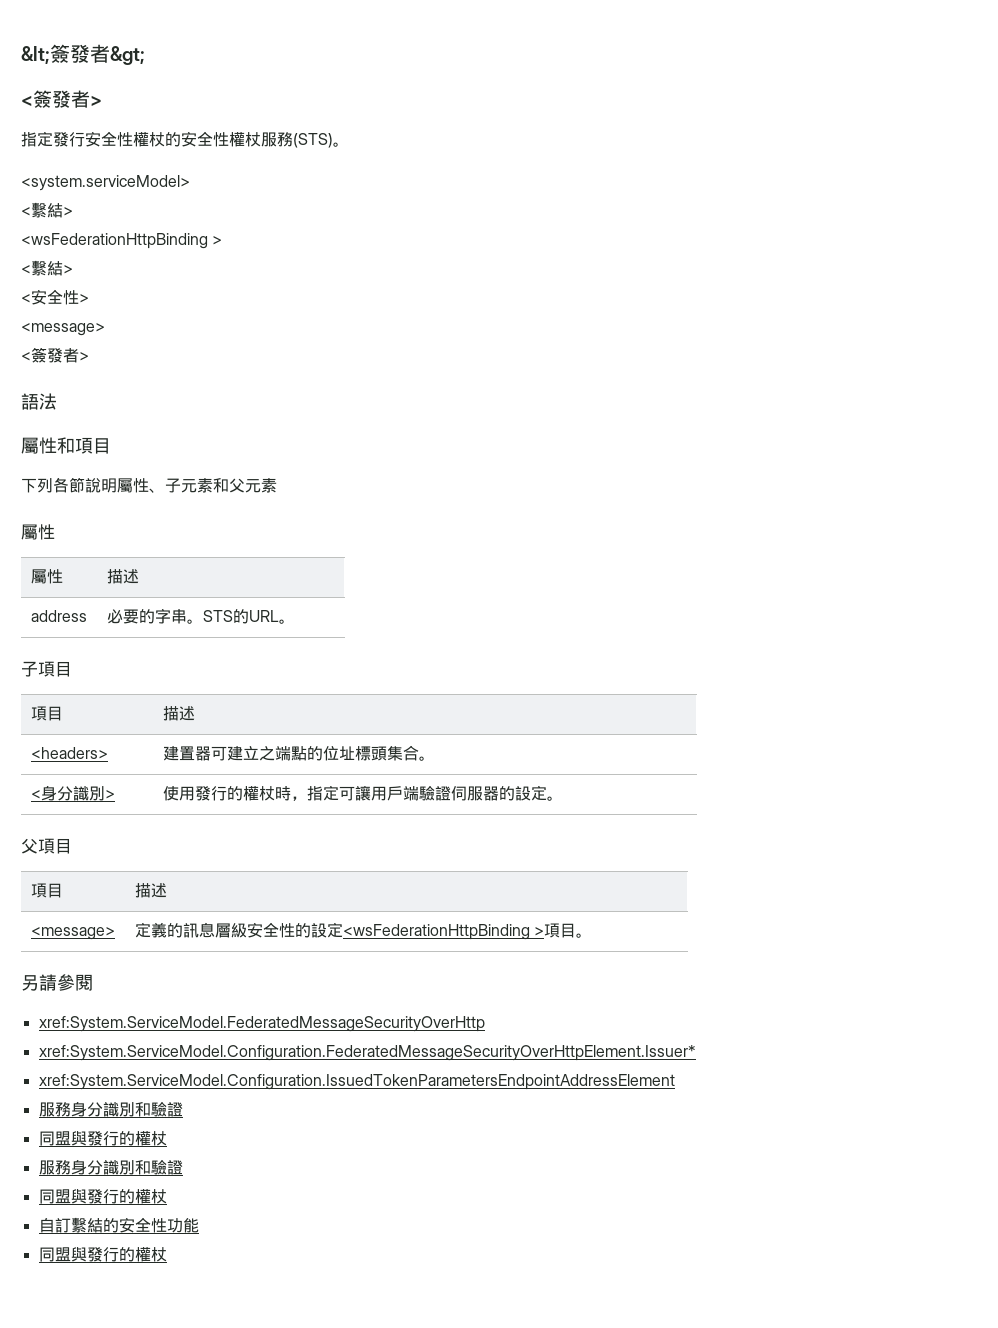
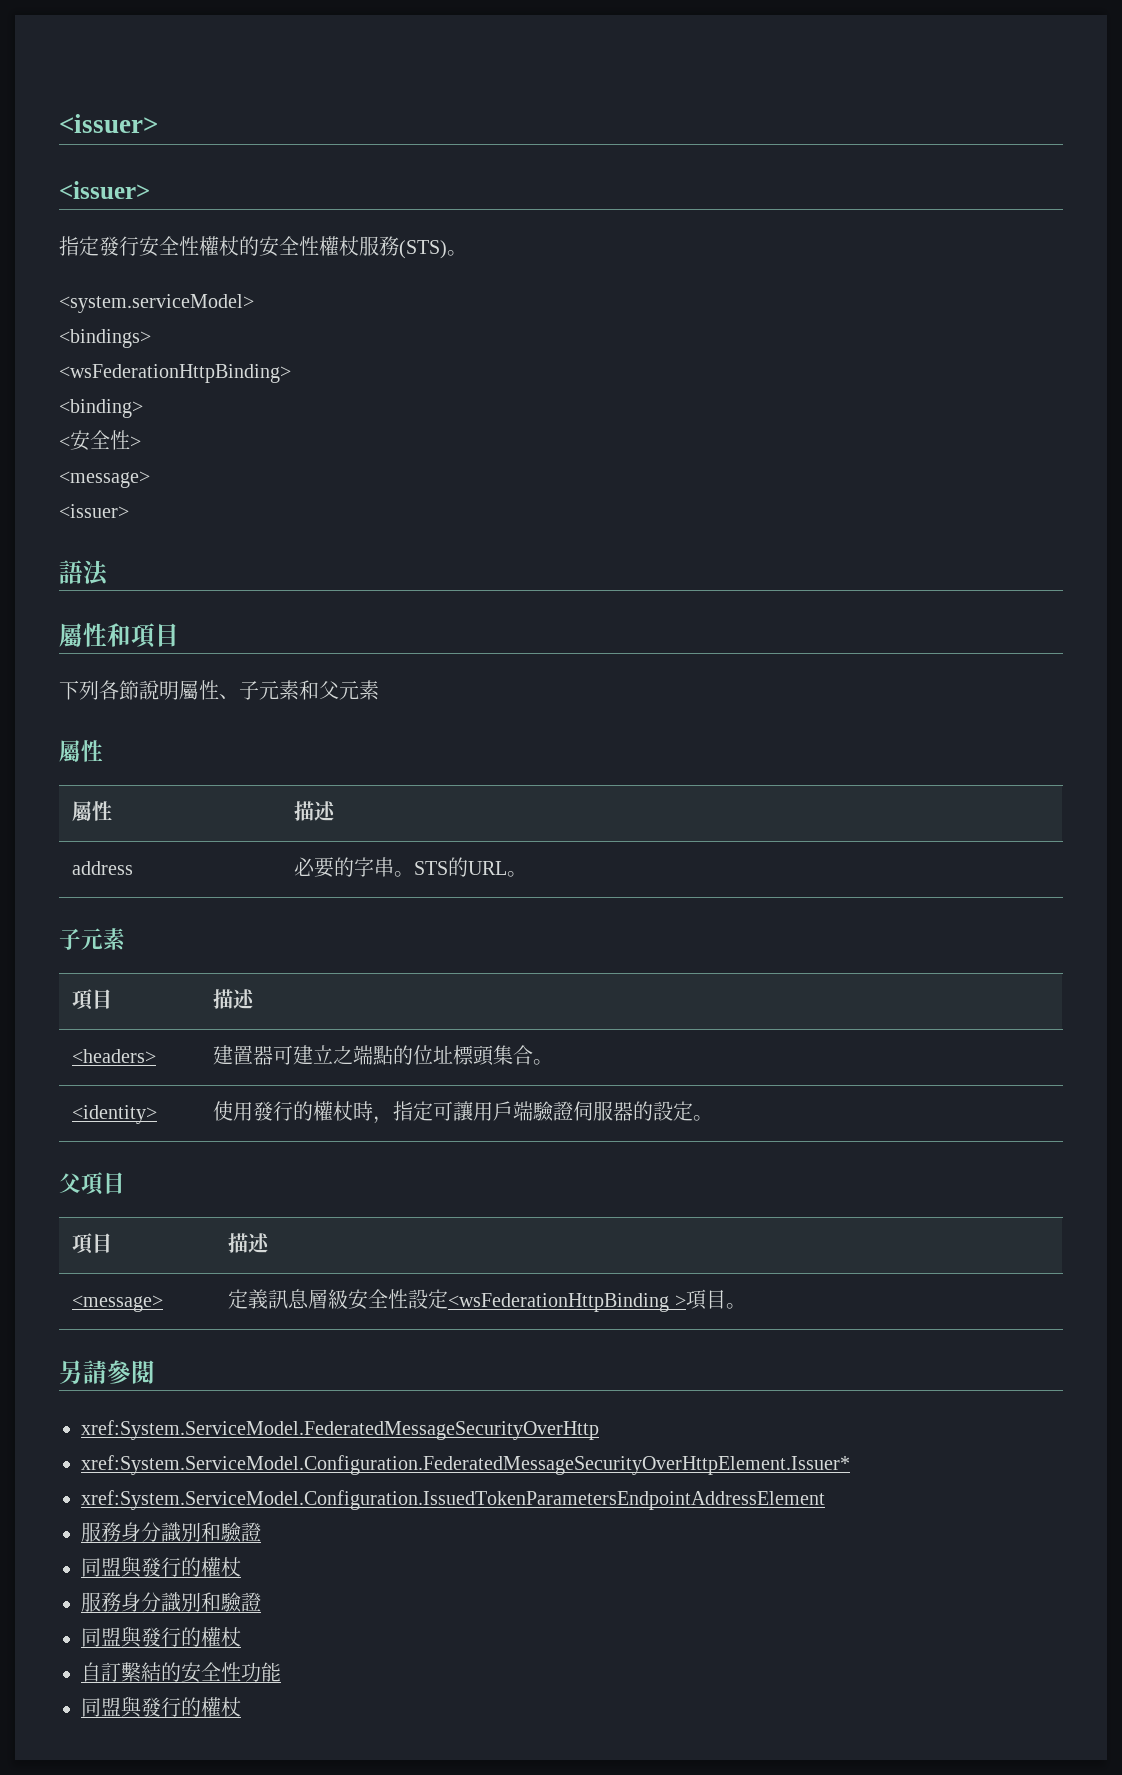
[21,44,145,65] [21,90,102,108] &lt;簽發者&gt; // <簽發者> -> [59,114,158,133] [59,181,150,199] <issuer> // <issuer>
[21,202,73,218] [21,233,223,249] [21,260,73,276] <繫結> // <wsFederationHttpBinding > // <繫結> -> [59,329,151,348] [59,364,291,383] [59,399,143,418] <bindings> // <wsFederationHttpBinding> // <binding>
[21,347,89,363] <簽發者> -> [59,504,129,518] <issuer>
[38,661,72,677] 項目 -> [81,928,125,950] 元素
[30,785,115,801] <身分識別> -> [72,1105,158,1124] <identity>
[166,923,183,938] 的 -> (269, 1299) none
[294,923,311,938] 的 -> (409, 1299) none

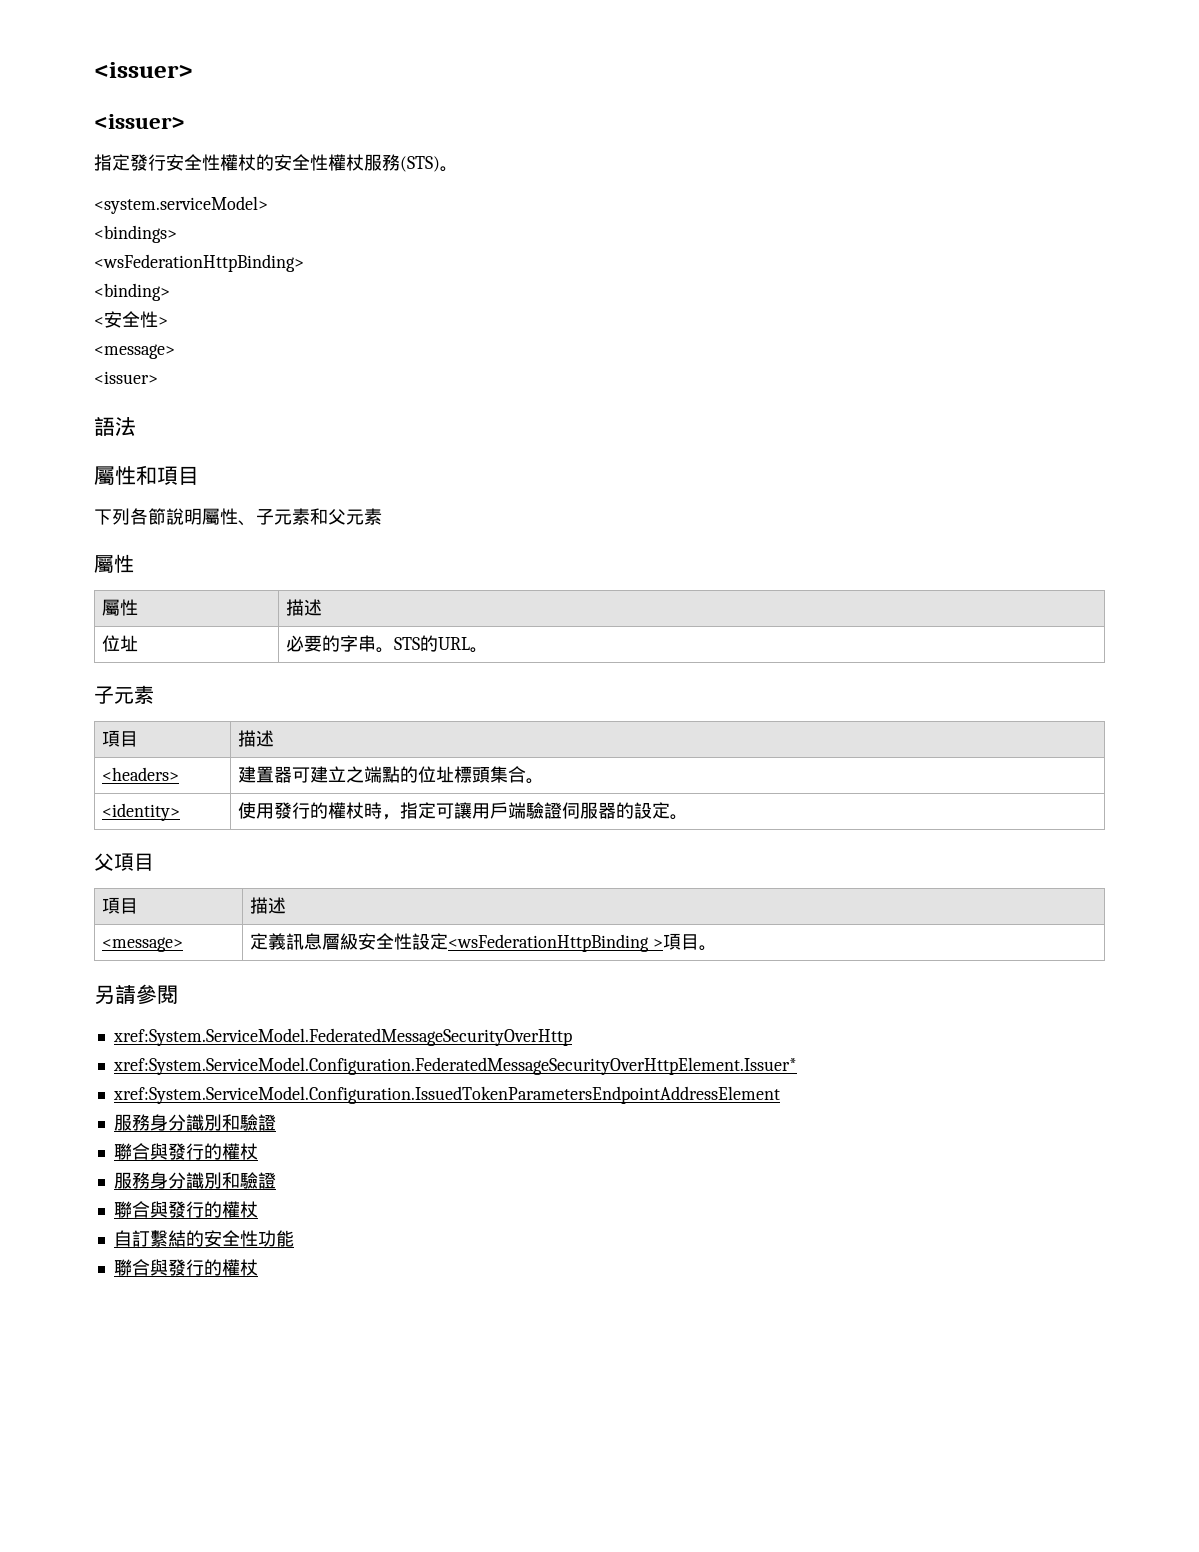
[72,861,134,875] address -> [101,635,138,652] 位址
[81,1557,121,1577] 同盟 -> [113,1143,150,1160] 聯合
[81,1627,121,1647] 同盟 -> [113,1201,150,1218] 聯合
[81,1697,121,1717] 同盟 -> [113,1259,150,1276] 聯合

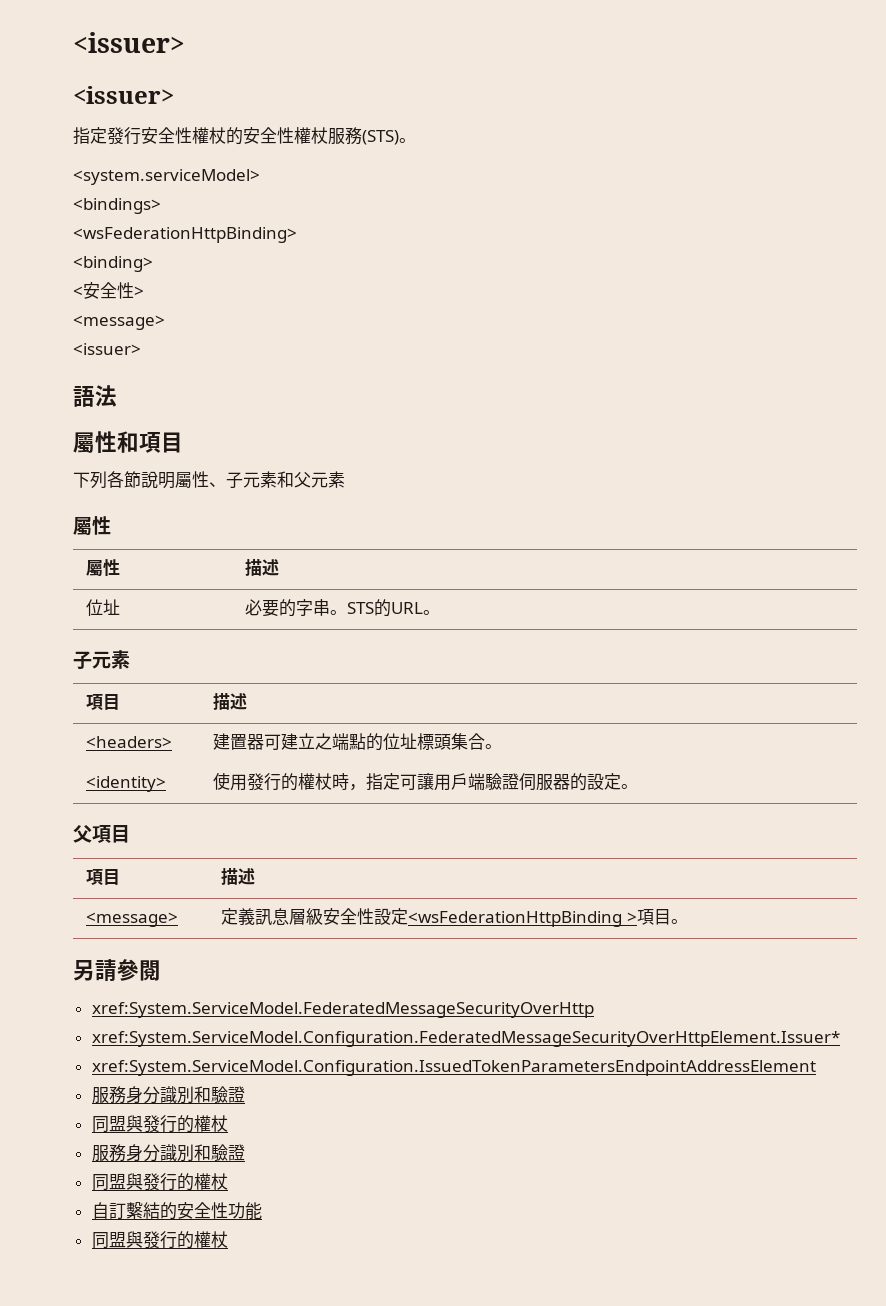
[113,1143,150,1160] 聯合 -> [91,1115,126,1133] 同盟
[113,1201,150,1218] 聯合 -> [91,1173,126,1191] 同盟
[113,1259,150,1276] 聯合 -> [91,1231,126,1249] 同盟

